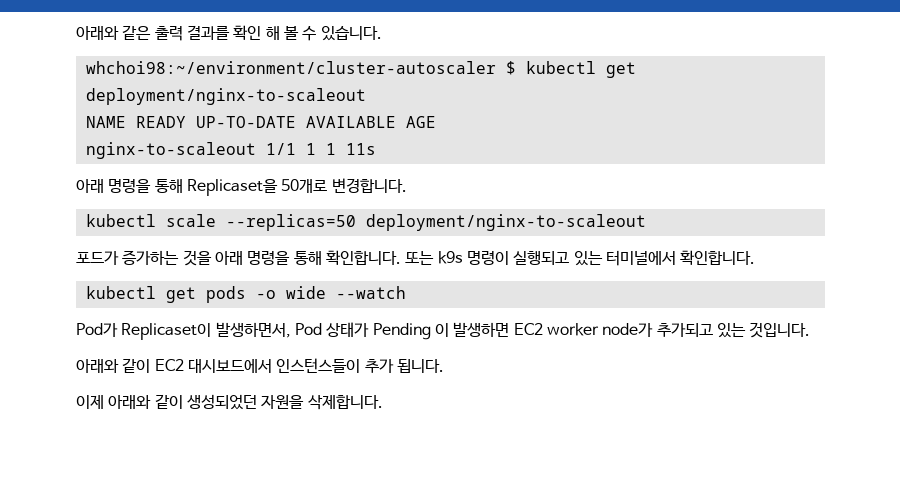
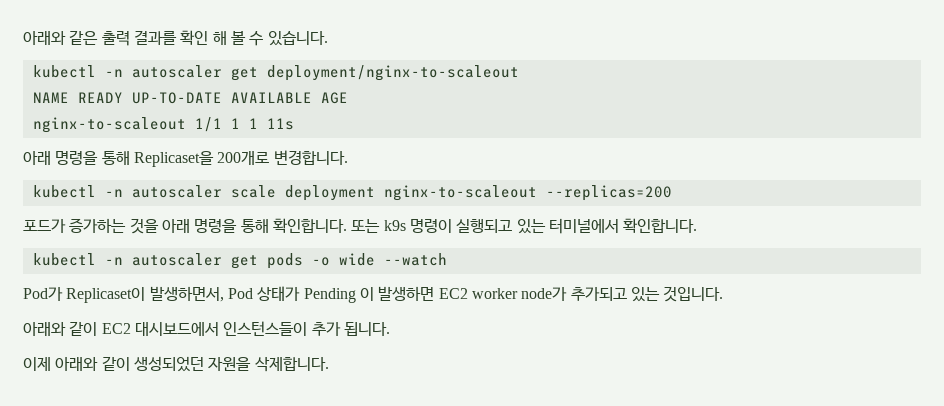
[85,61,596,75] whchoi98:~/environment/cluster-autoscaler $ kubectl -> [32,65,222,78] kubectl -n autoscaler
[281,179,328,193] 50개로 -> [217,151,270,165] 200개로
[165,214,646,231] scale --replicas=50 deployment/nginx-to-scaleout -> [104,185,672,201] -n autoscaler scale deployment nginx-to-scaleout --replicas=200
(156, 292) none -> [104,253,222,266] -n autoscaler

